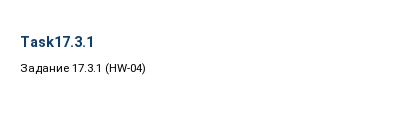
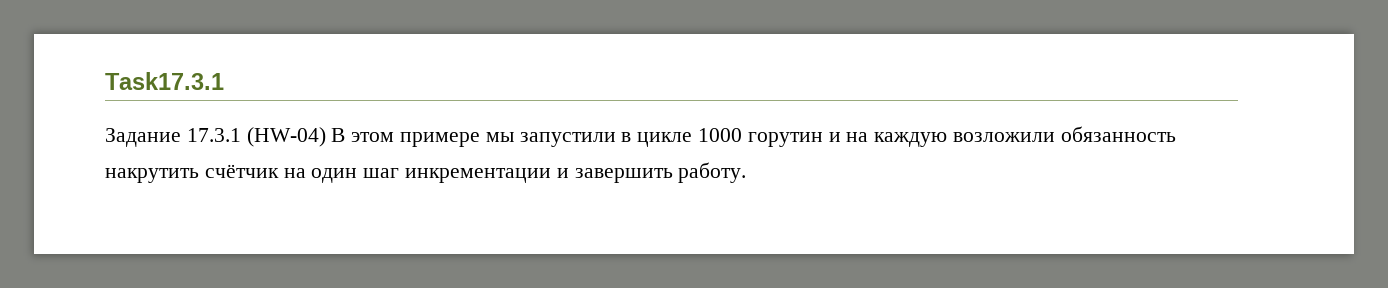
(147, 69) none -> [331,126,1176,147] [105,162,747,183] В этом примере мы запустили в цикле 1000 горутин и на каждую возложили обязанность накрутить счётчик на один шаг инкрементации и завершить работу.

